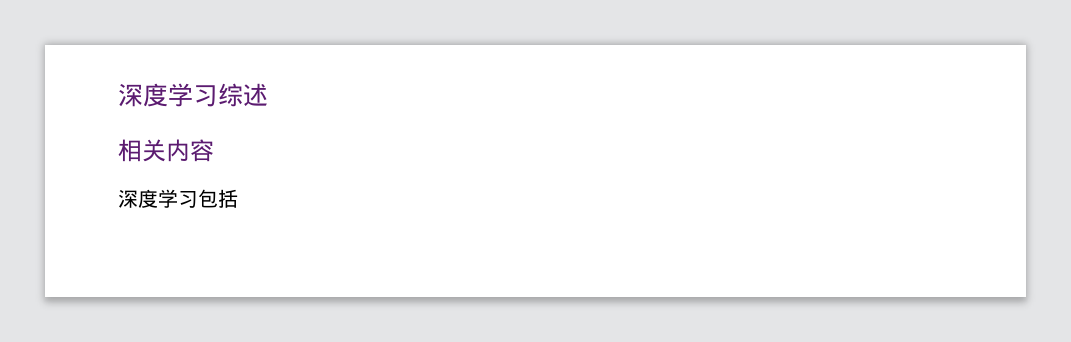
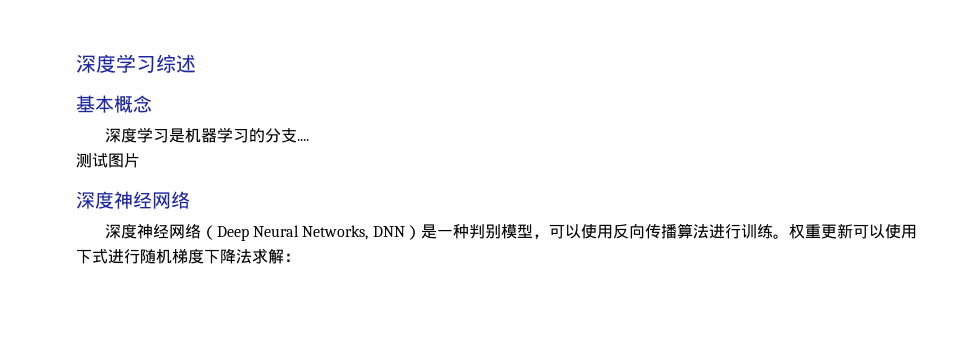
[118,139,214,162] [118,189,238,208] 相关内容 // 深度学习包括 -> [76,95,152,113] [104,127,309,143] [76,153,140,168] [76,191,190,209] [104,223,917,241] [76,248,300,264] 基本概念 // 深度学习是机器学习的分支.... // 测试图片 // 深度神经网络 // 深度神经网络（Deep Neural Networks, DNN）是一种判别模型，可以使用反向传播算法进行训练。权重更新可以使用下式进行随机梯度下降法求解：

